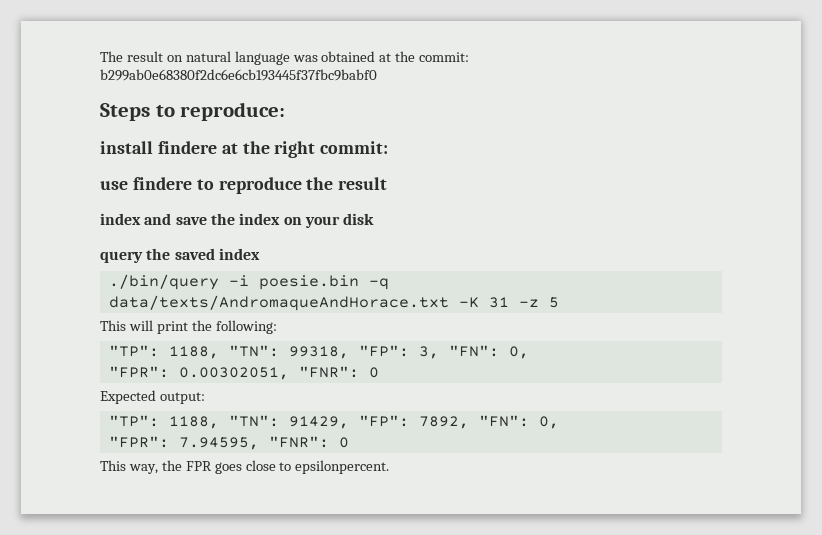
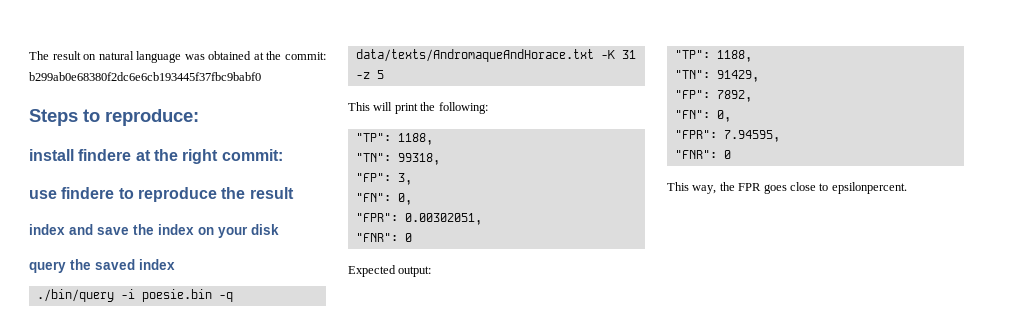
(219, 352) none -> (433, 139) //
(349, 352) none -> (440, 159) //
(439, 352) none -> (412, 179) //
(289, 373) none -> (482, 219) //
(219, 422) none -> (752, 56) //
(349, 422) none -> (759, 76) //
(469, 422) none -> (752, 96) //
(259, 443) none -> (780, 136) //

